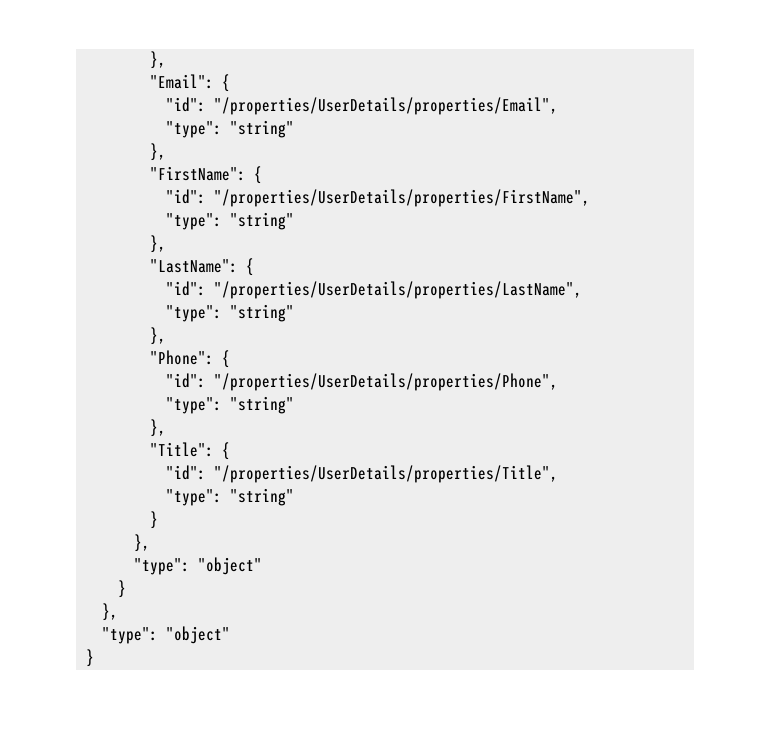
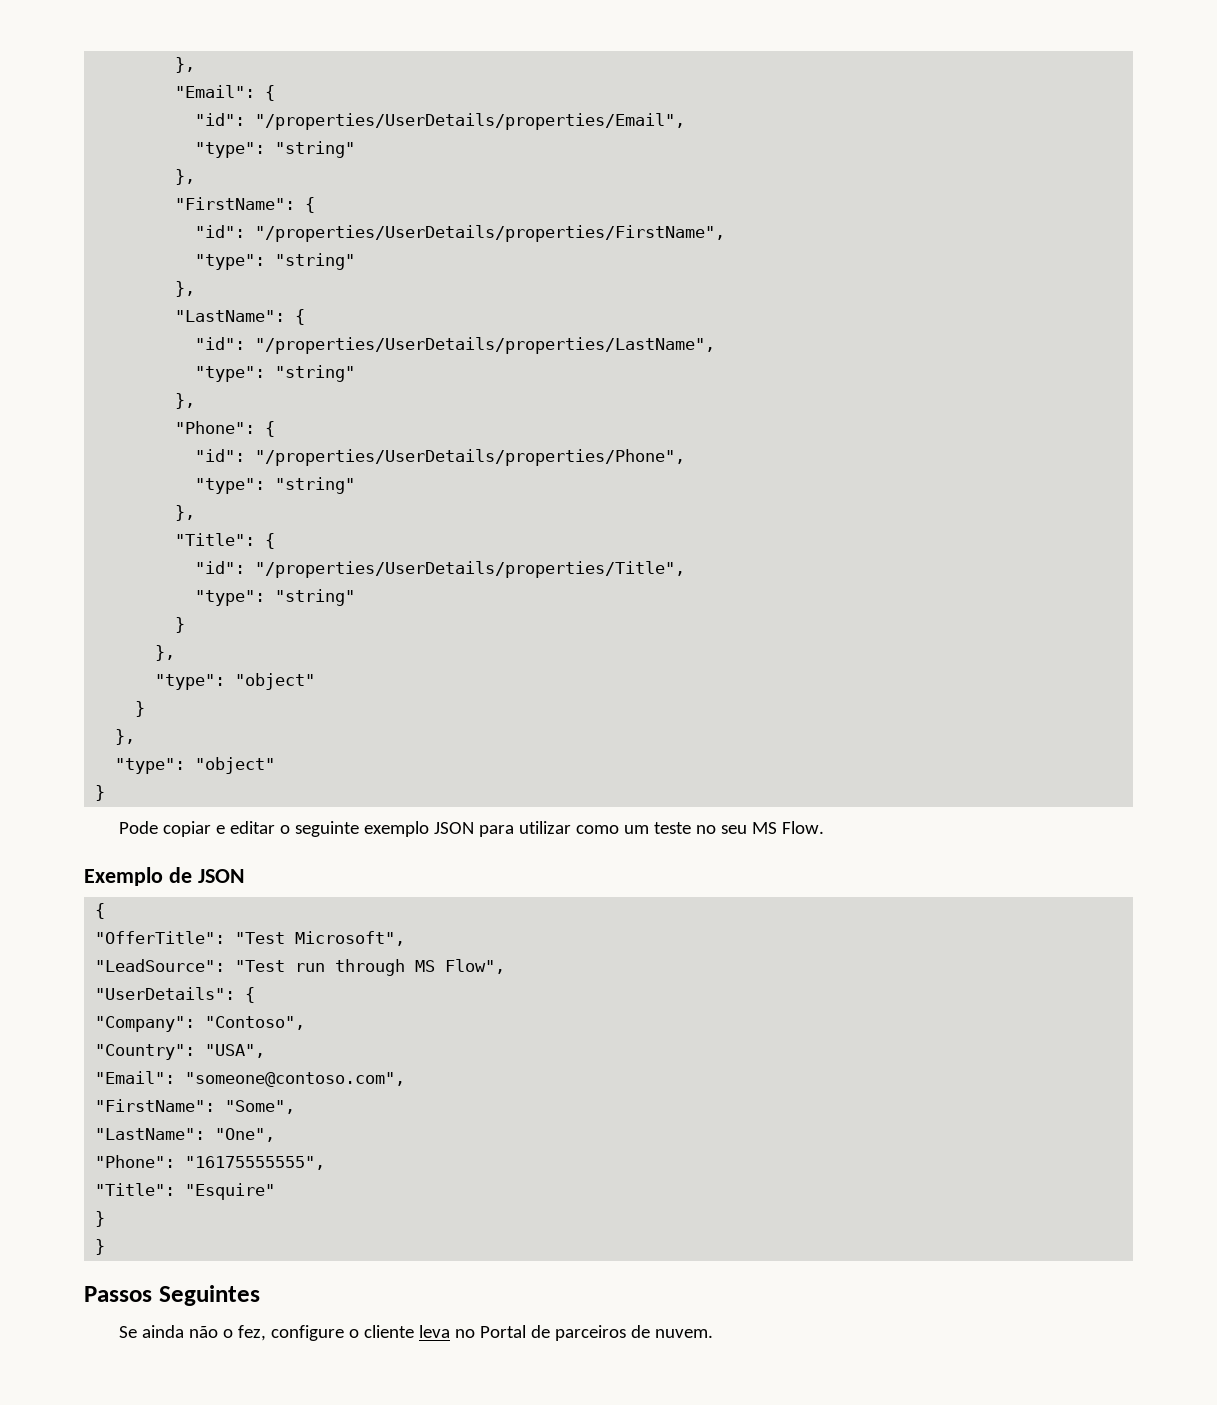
(95, 658) none -> [119,821,824,837] [84,867,244,886] [95,903,106,919] [95,931,406,946] [95,959,506,976] [95,987,256,1003] [95,1016,306,1032] [95,1044,266,1060] [95,1071,406,1087] [95,1099,296,1114] [95,1128,276,1142] [95,1155,326,1170] [95,1183,276,1200] [95,1211,106,1227] [95,1239,106,1255] [84,1285,260,1306] [119,1325,713,1341] // Pode copiar e editar o seguinte exemplo JSON para utilizar como um teste no seu MS Flow. // Exemplo de JSON // { // "OfferTitle": "Test Microsoft", // "LeadSource": "Test run through MS Flow", // "UserDetails": { // "Company": "Contoso", // "Country": "USA", // "Email": "someone@contoso.com", // "FirstName": "Some", // "LastName": "One", // "Phone": "16175555555", // "Title": "Esquire" // } // } // Passos Seguintes // Se ainda não o fez, configure o cliente leva no Portal de parceiros de nuvem.

